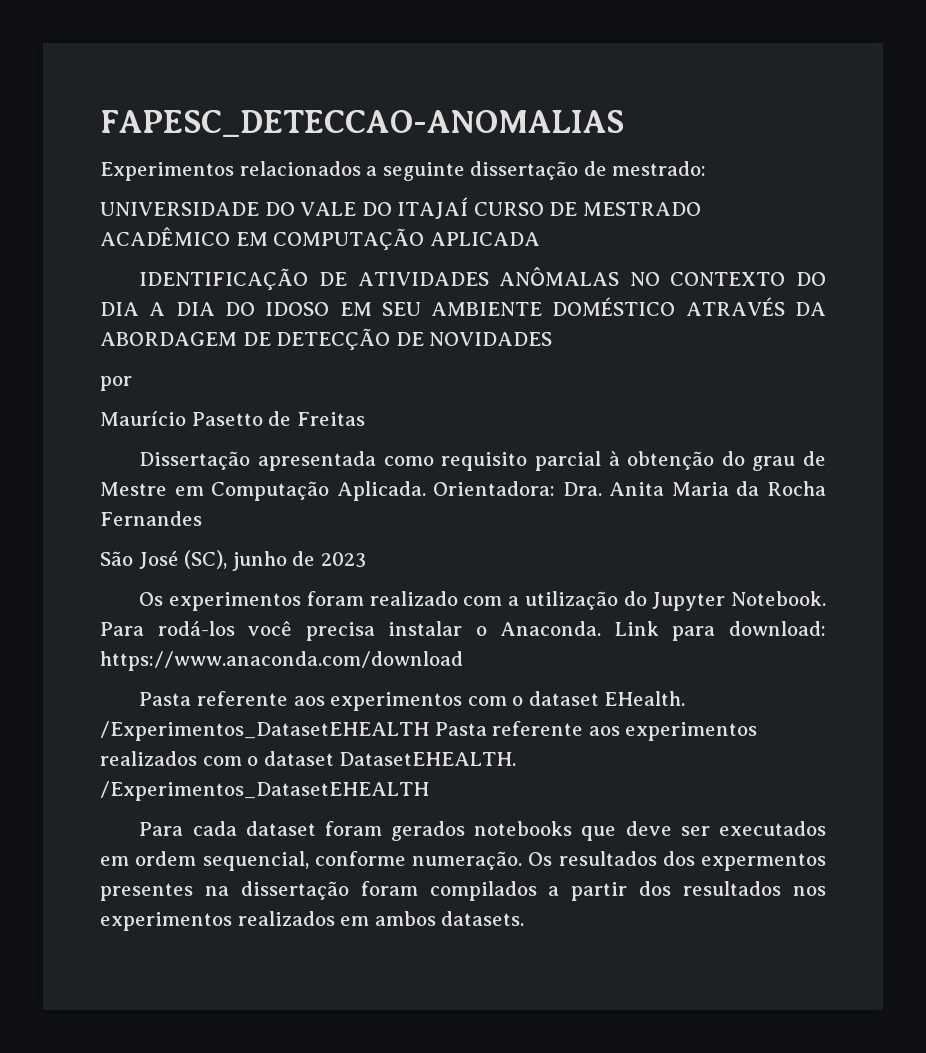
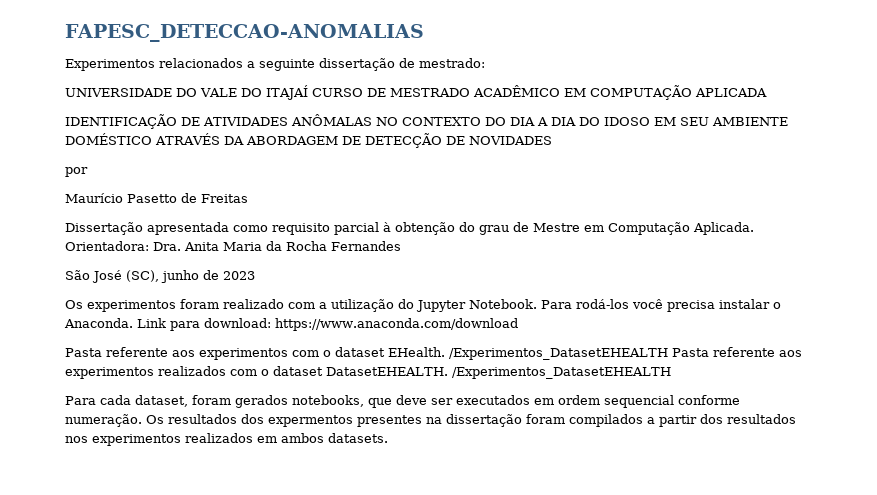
[245,821,316,836] dataset -> [135,395,188,407] dataset,
[474,821,573,836] notebooks -> [292,395,364,407] notebooks,
[202,851,309,871] sequencial, -> [604,395,674,408] sequencial

